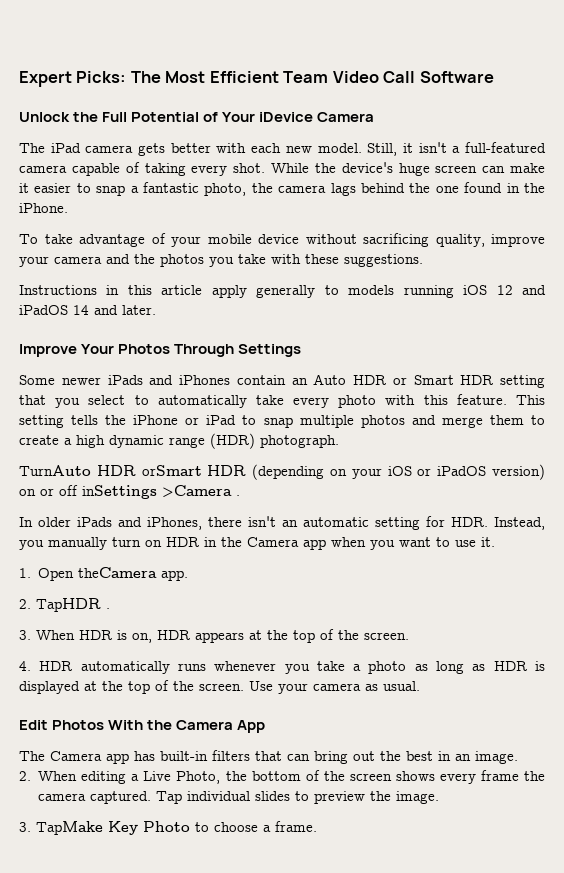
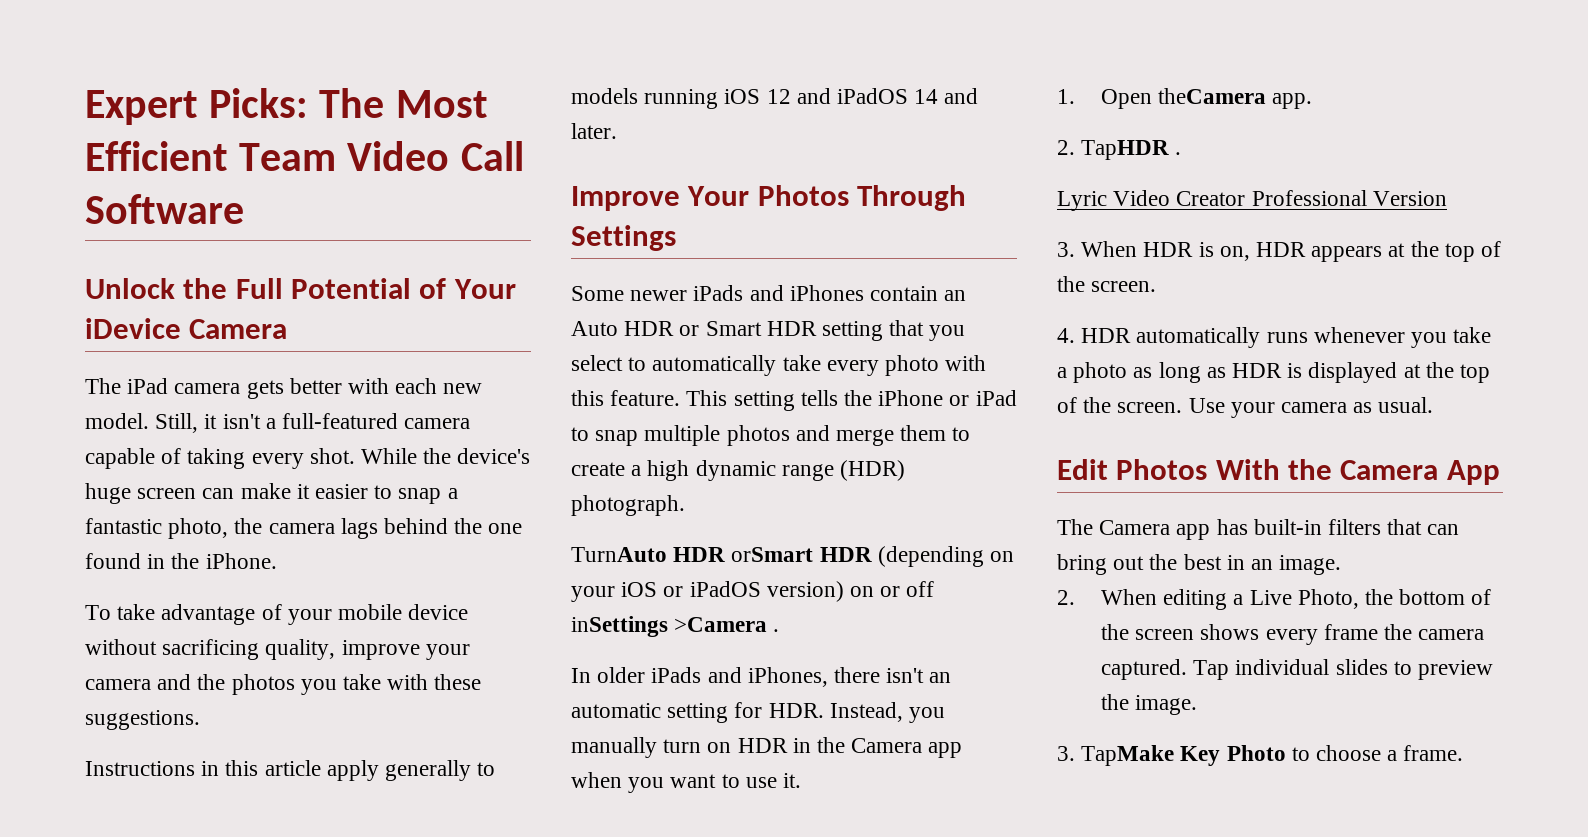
(110, 608) none -> [1057,190,1447,211] // Lyric Video Creator Professional Version

